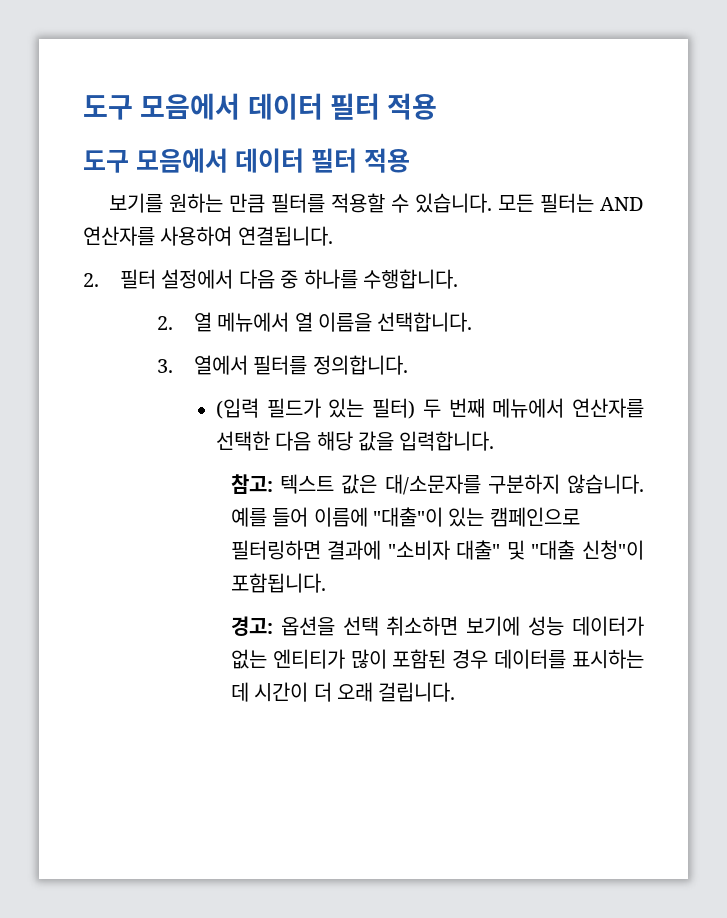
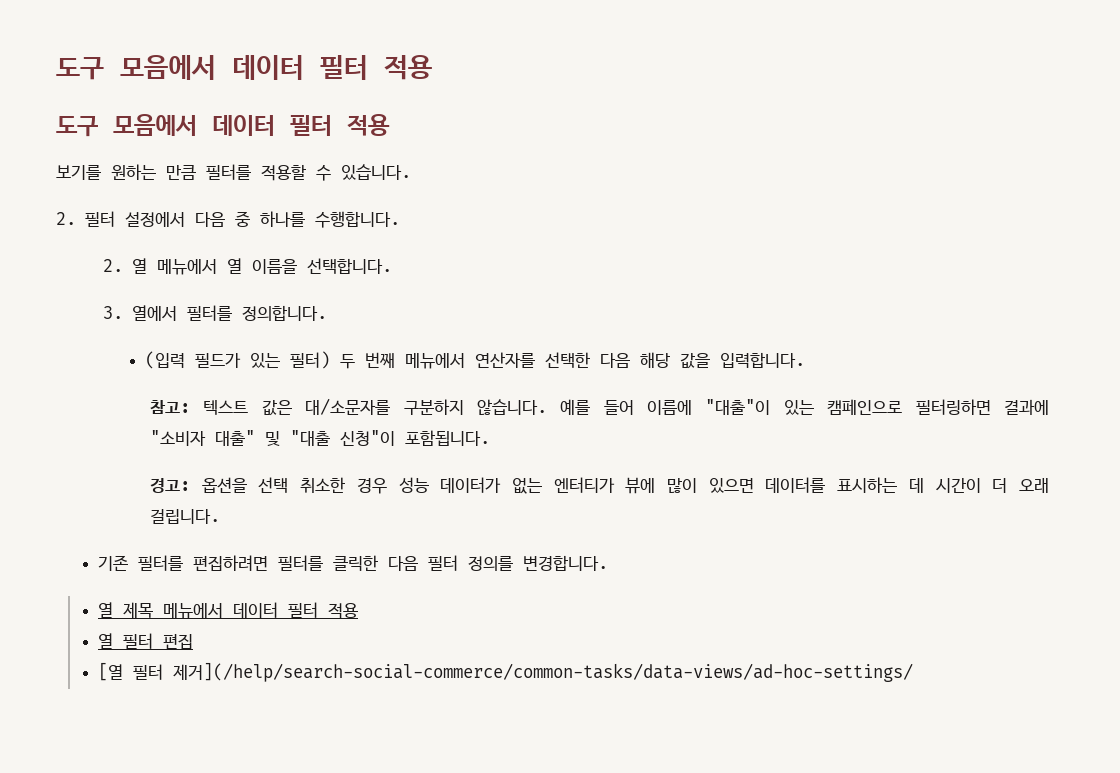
[498,193,644,213] [83,226,333,246] 모든 필터는 AND 연산자를 사용하여 연결됩니다. -> (411, 172) none
[386,616,521,636] 취소하면 보기에 -> [300,477,387,494] 취소한 경우
[272,649,489,669] 엔티티가 많이 포함된 경우 -> [553,477,754,494] 엔터티가 뷰에 많이 있으면
(456, 692) none -> [98,555,609,571] [98,602,359,619] [98,633,194,649] [98,662,914,682] // 기존 필터를 편집하려면 필터를 클릭한 다음 필터 정의를 변경합니다. // 열 제목 메뉴에서 데이터 필터 적용 // 열 필터 편집 // [열 필터 제거](/help/search-social-commerce/common-tasks/data-views/ad-hoc-settings/

